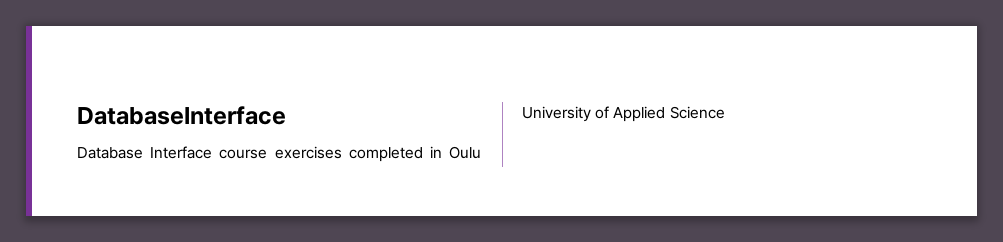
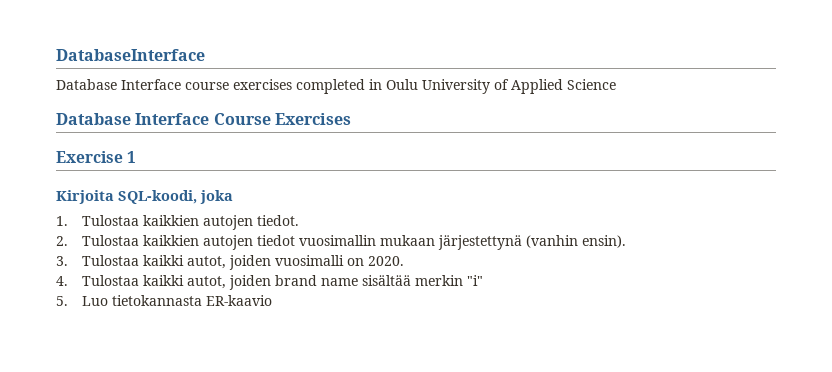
(725, 112) none -> [56,113,351,125] [56,151,137,163] [56,190,233,204] [56,215,300,230] [56,235,627,250] [56,255,405,270] [56,275,484,290] [56,295,273,306] // Database Interface Course Exercises // Exercise 1 // Kirjoita SQL-koodi, joka // 1. Tulostaa kaikkien autojen tiedot. // 2. Tulostaa kaikkien autojen tiedot vuosimallin mukaan järjestettynä (vanhin ensin). // 3. Tulostaa kaikki autot, joiden vuosimalli on 2020. // 4. Tulostaa kaikki autot, joiden brand name sisältää merkin "i" // 5. Luo tietokannasta ER-kaavio

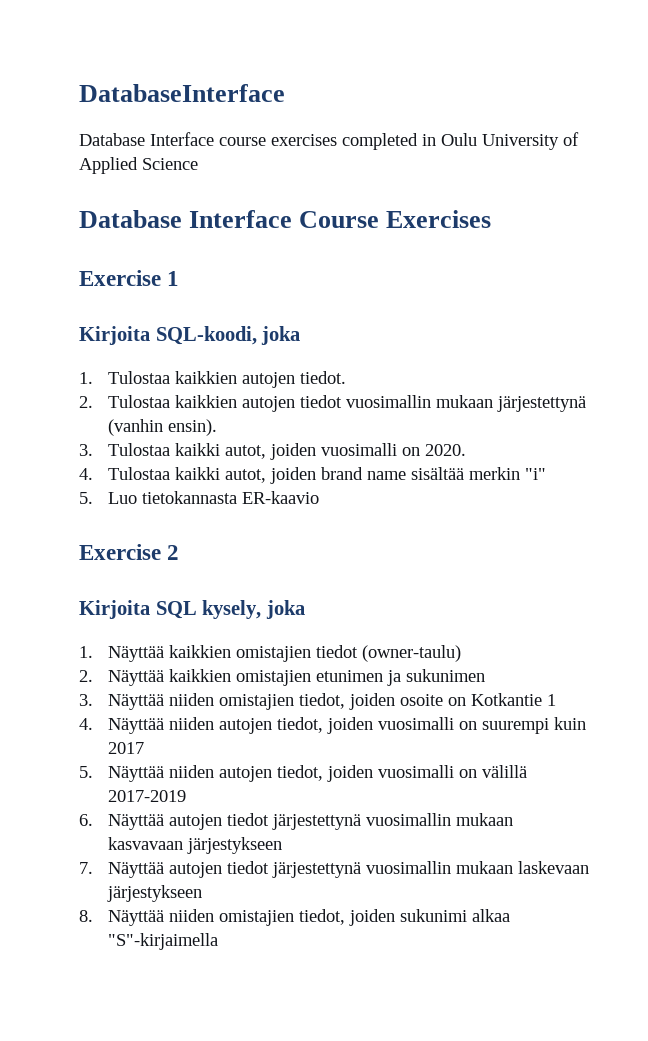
(273, 300) none -> [79,544,180,560] [79,600,305,619] [79,645,462,662] [79,669,486,686] [79,693,557,710] [79,717,587,734] [108,742,145,754] [79,765,528,782] [108,790,187,802] [79,813,514,830] [108,837,283,854] [79,861,590,878] [107,885,203,902] [79,909,511,926] [108,933,219,950] // Exercise 2 // Kirjoita SQL kysely, joka // 1. Näyttää kaikkien omistajien tiedot (owner-taulu) // 2. Näyttää kaikkien omistajien etunimen ja sukunimen // 3. Näyttää niiden omistajien tiedot, joiden osoite on Kotkantie 1 // 4. Näyttää niiden autojen tiedot, joiden vuosimalli on suurempi kuin 2017 // 5. Näyttää niiden autojen tiedot, joiden vuosimalli on välillä 2017-2019 // 6. Näyttää autojen tiedot järjestettynä vuosimallin mukaan kasvavaan järjestykseen // 7. Näyttää autojen tiedot järjestettynä vuosimallin mukaan laskevaan järjestykseen // 8. Näyttää niiden omistajien tiedot, joiden sukunimi alkaa "S"-kirjaimella

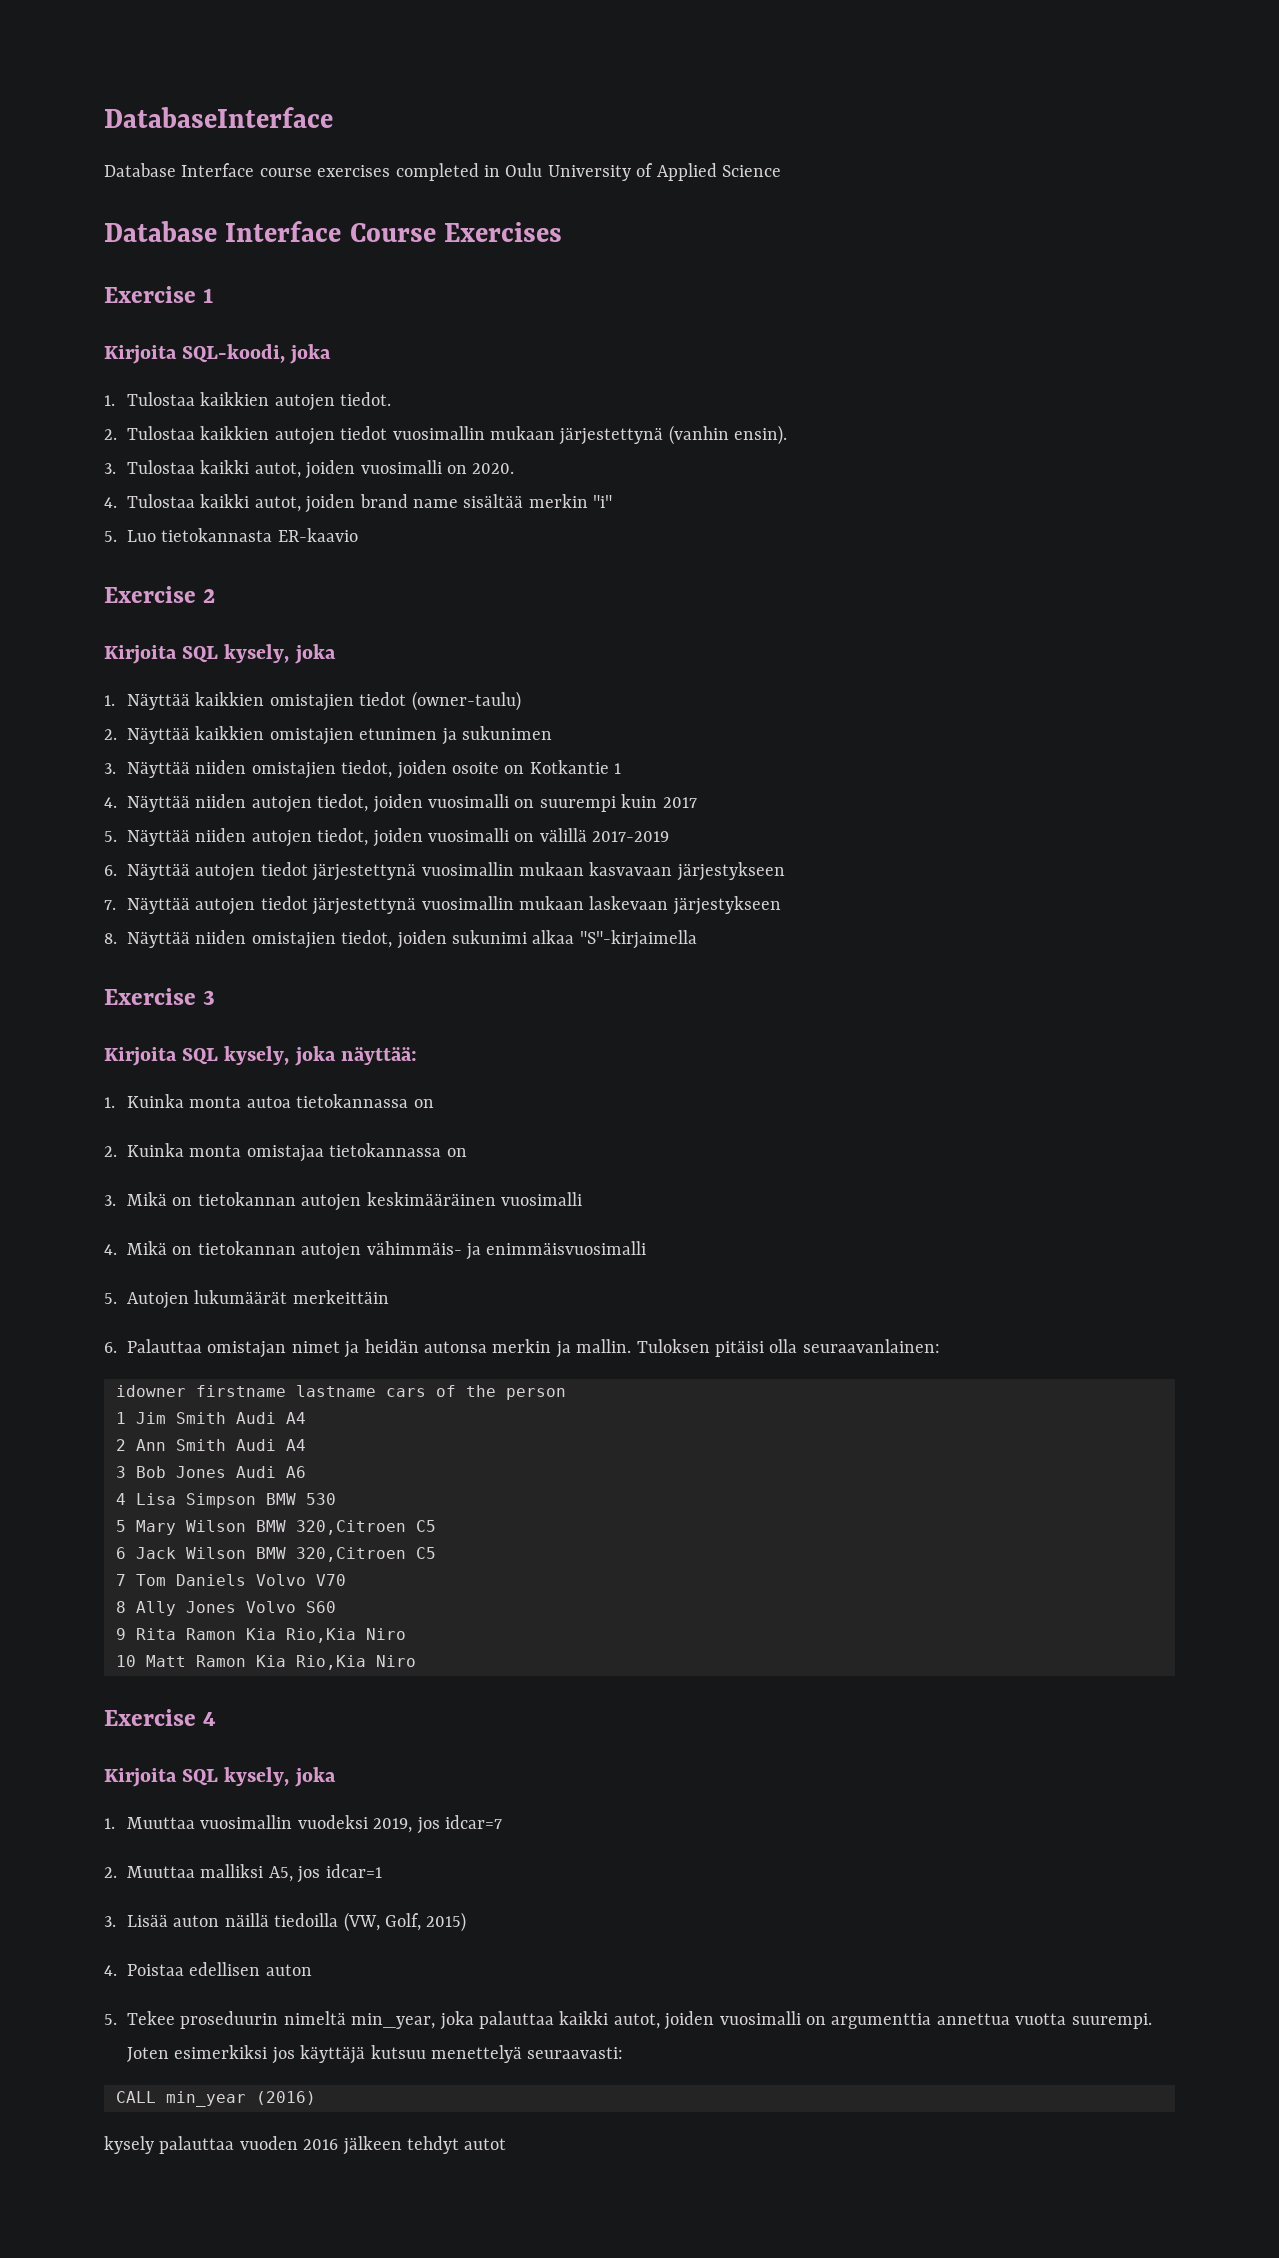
(219, 941) none -> [104,988,216,1005] [104,1046,417,1066] [104,1094,434,1108] [104,1143,467,1162] [104,1192,582,1211] [104,1241,647,1260] [104,1290,389,1309] [104,1339,940,1358] [116,1385,566,1400] [116,1412,306,1424] [116,1439,306,1451] [116,1466,306,1478] [116,1493,336,1508] [116,1520,436,1535] [116,1547,436,1562] [116,1574,346,1586] [116,1601,336,1616] [116,1628,406,1643] [116,1655,416,1670] [104,1709,217,1726] [104,1767,336,1787] [104,1815,502,1834] [104,1864,382,1883] [104,1912,467,1932] [104,1962,312,1976] [104,2011,1152,2030] [127,2045,624,2064] [116,2091,316,2107] [104,2136,507,2155] // Exercise 3 // Kirjoita SQL kysely, joka näyttää: // 1. Kuinka monta autoa tietokannassa on // 2. Kuinka monta omistajaa tietokannassa on // 3. Mikä on tietokannan autojen keskimääräinen vuosimalli // 4. Mikä on tietokannan autojen vähimmäis- ja enimmäisvuosimalli // 5. Autojen lukumäärät merkeittäin // 6. Palauttaa omistajan nimet ja heidän autonsa merkin ja mallin. Tuloksen pitäisi olla seuraavanlainen: // idowner firstname lastname cars of the person // 1 Jim Smith Audi A4 // 2 Ann Smith Audi A4 // 3 Bob Jones Audi A6 // 4 Lisa Simpson BMW 530 // 5 Mary Wilson BMW 320,Citroen C5 // 6 Jack Wilson BMW 320,Citroen C5 // 7 Tom Daniels Volvo V70 // 8 Ally Jones Volvo S60 // 9 Rita Ramon Kia Rio,Kia Niro // 10 Matt Ramon Kia Rio,Kia Niro // Exercise 4 // Kirjoita SQL kysely, joka // 1. Muuttaa vuosimallin vuodeksi 2019, jos idcar=7 // 2. Muuttaa malliksi A5, jos idcar=1 // 3. Lisää auton näillä tiedoilla (VW, Golf, 2015) // 4. Poistaa edellisen auton // 5. Tekee proseduurin nimeltä min_year, joka palauttaa kaikki autot, joiden vuosimalli on argumenttia annettua vuotta suurempi. Joten esimerkiksi jos käyttäjä kutsuu menettelyä seuraavasti: // CALL min_year (2016) // kysely palauttaa vuoden 2016 jälkeen tehdyt autot

